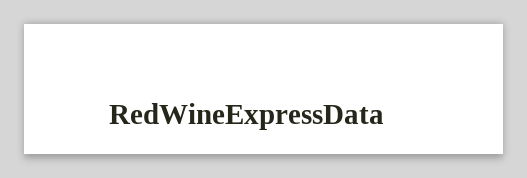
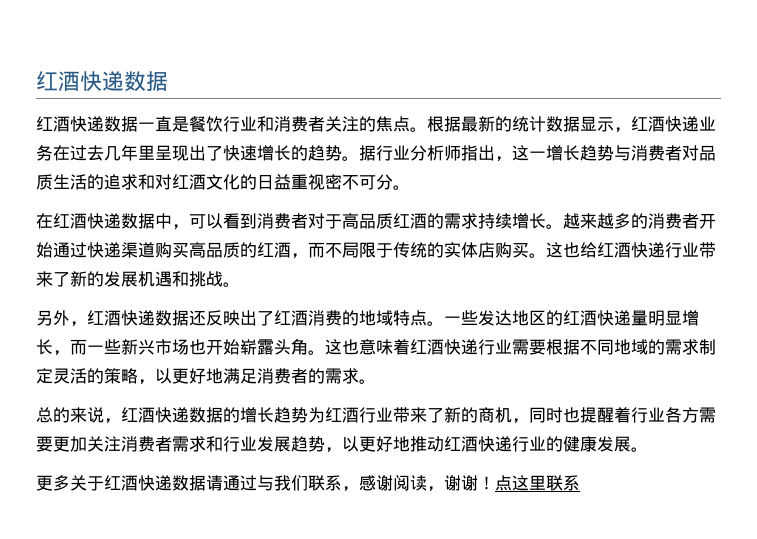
[109,103,384,130] RedWineExpressData -> [36,71,168,92] [36,116,716,133] [36,144,716,162] [36,174,410,190] [36,213,716,230] [36,242,716,259] [36,271,240,287] [36,310,699,327] [36,338,716,356] [36,368,376,385] [36,407,716,424] [36,436,648,453] [36,475,580,492] 红酒快递数据 // 红酒快递数据一直是餐饮行业和消费者关注的焦点。根据最新的统计数据显示，红酒快递业务在过去几年里呈现出了快速增长的趋势。据行业分析师指出，这一增长趋势与消费者对品质生活的追求和对红酒文化的日益重视密不可分。 // 在红酒快递数据中，可以看到消费者对于高品质红酒的需求持续增长。越来越多的消费者开始通过快递渠道购买高品质的红酒，而不局限于传统的实体店购买。这也给红酒快递行业带来了新的发展机遇和挑战。 // 另外，红酒快递数据还反映出了红酒消费的地域特点。一些发达地区的红酒快递量明显增长，而一些新兴市场也开始崭露头角。这也意味着红酒快递行业需要根据不同地域的需求制定灵活的策略，以更好地满足消费者的需求。 // 总的来说，红酒快递数据的增长趋势为红酒行业带来了新的商机，同时也提醒着行业各方需要更加关注消费者需求和行业发展趋势，以更好地推动红酒快递行业的健康发展。 // 更多关于红酒快递数据请通过与我们联系，感谢阅读，谢谢！点这里联系

